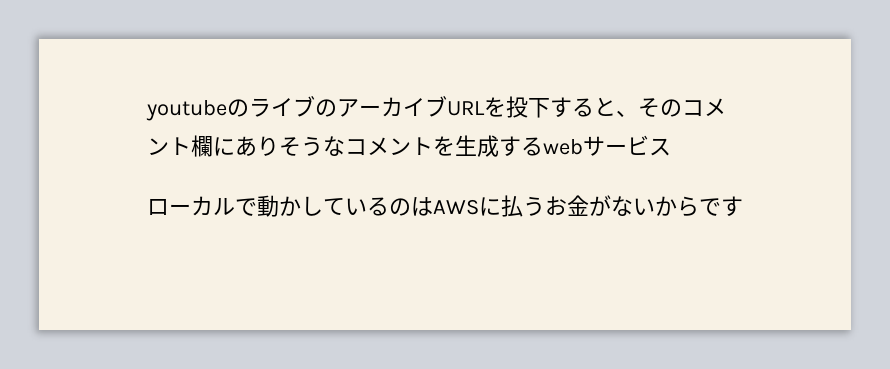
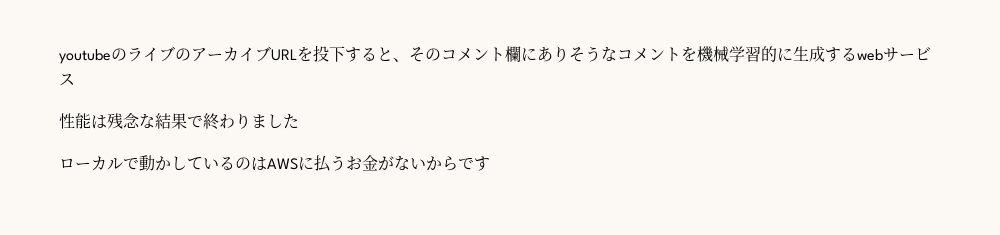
(455, 146) none -> [697,46,793,62] 機械学習的に
(671, 147) none -> [59,113,299,130] // 性能は残念な結果で終わりました

